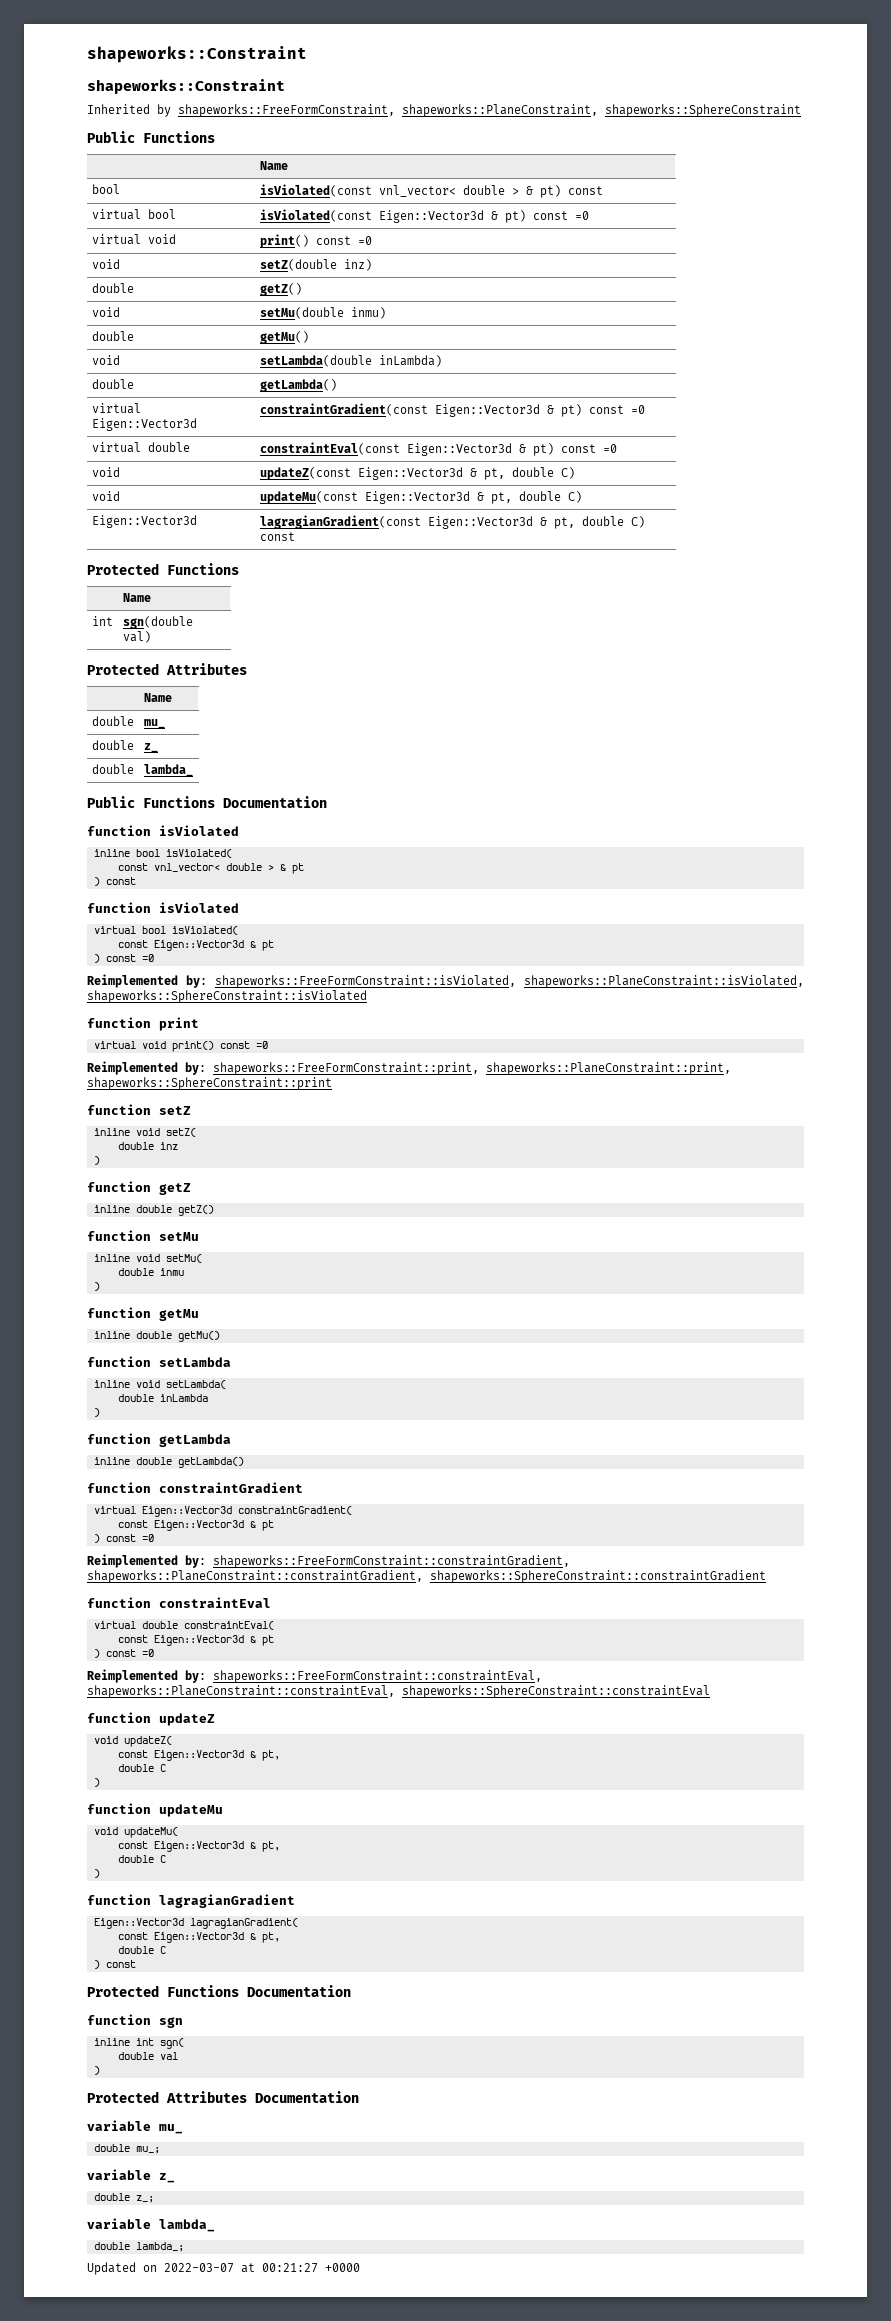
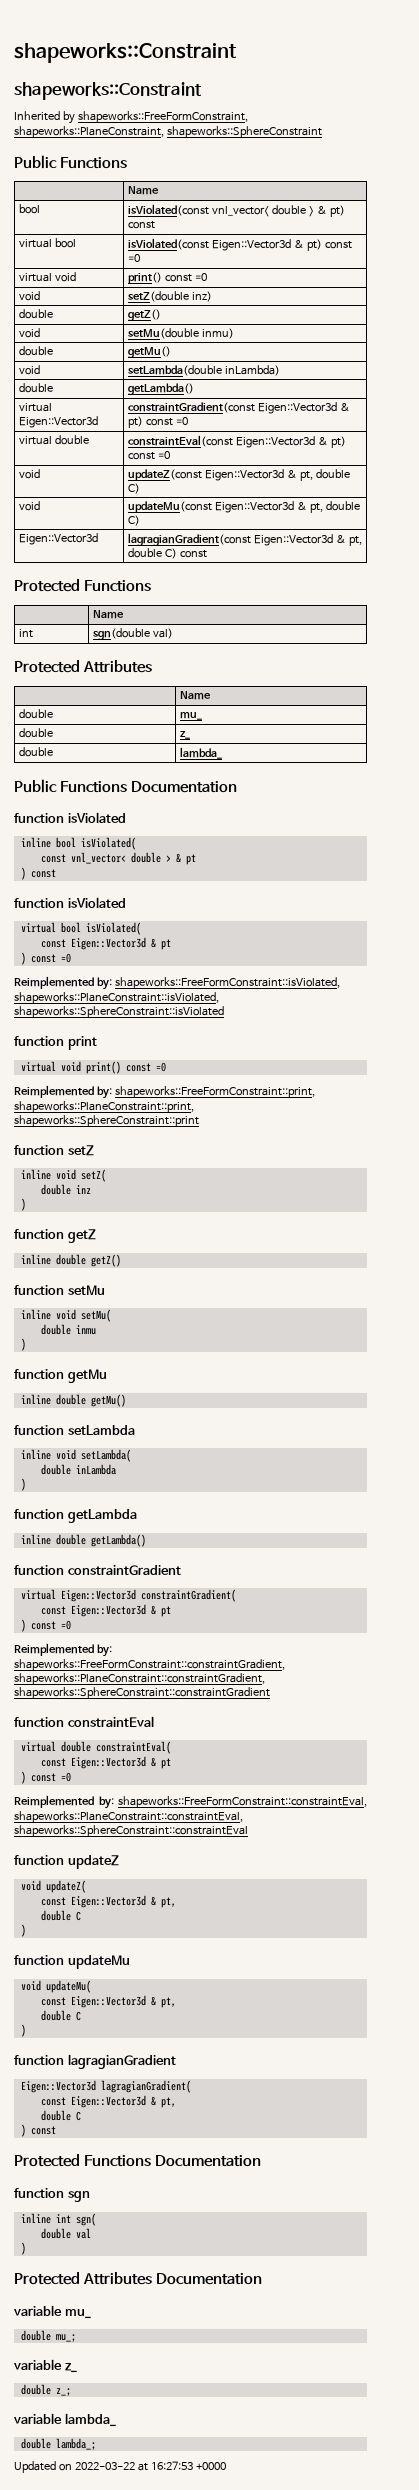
[164,2263,318,2273] 2022-03-07 at 00:21:27 -> [74,2461,193,2471] 2022-03-22 at 16:27:53

